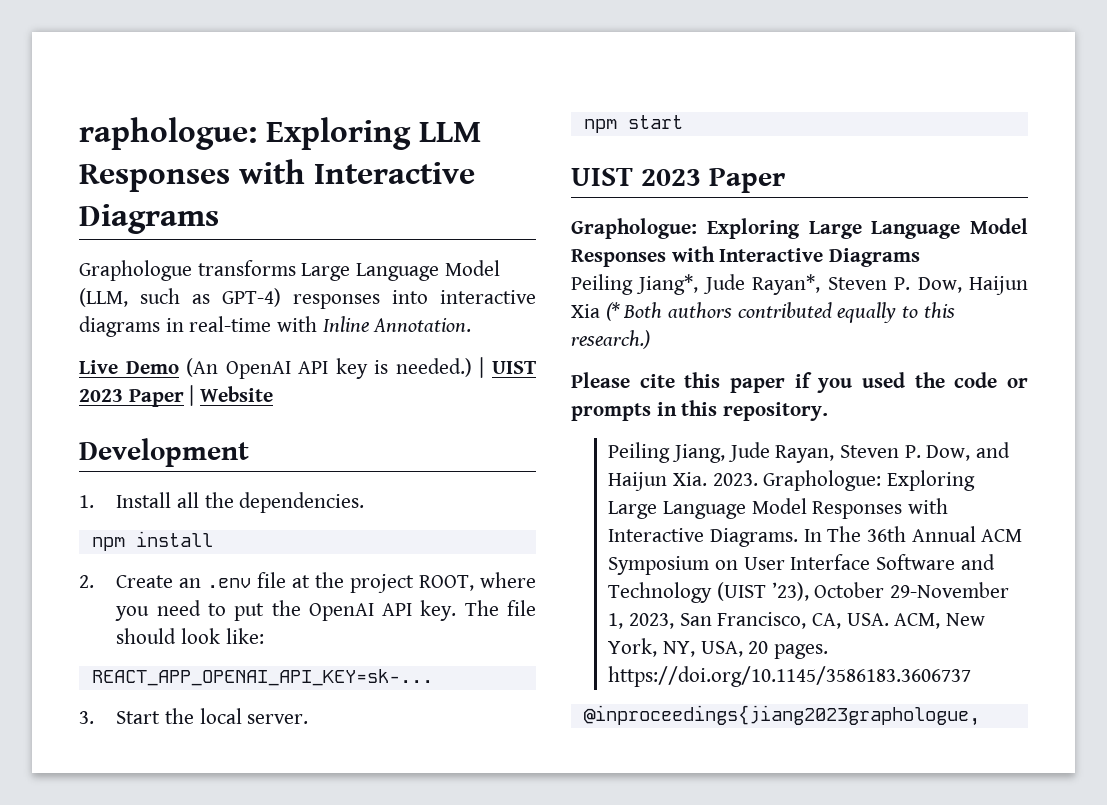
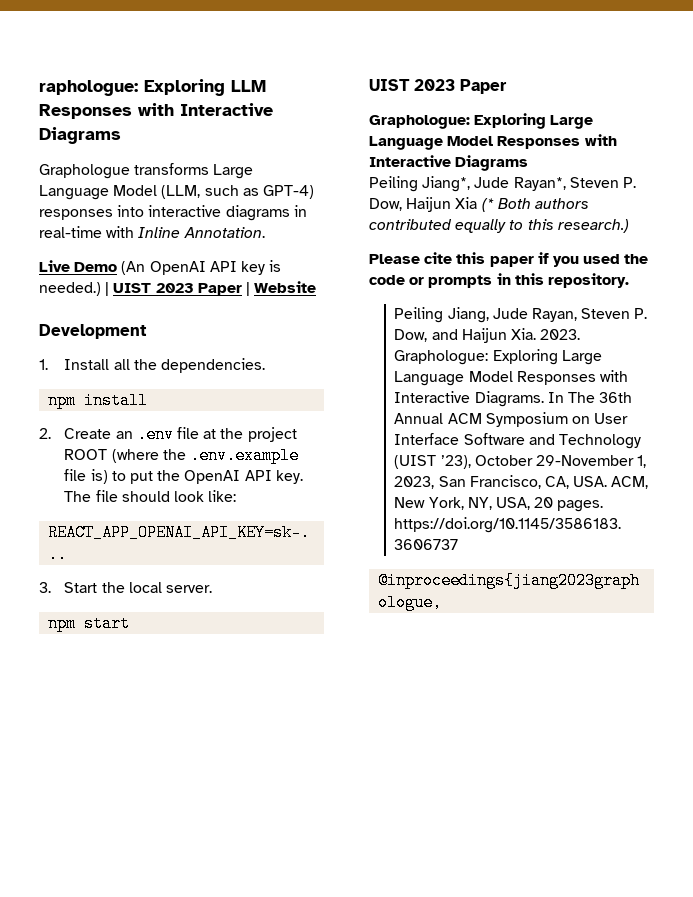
[419,572,536,591] [115,600,201,621] ROOT, where you need -> [64,447,300,464] [64,469,108,484] ROOT (where the .env.example file is)

